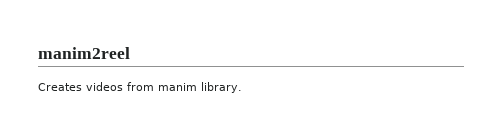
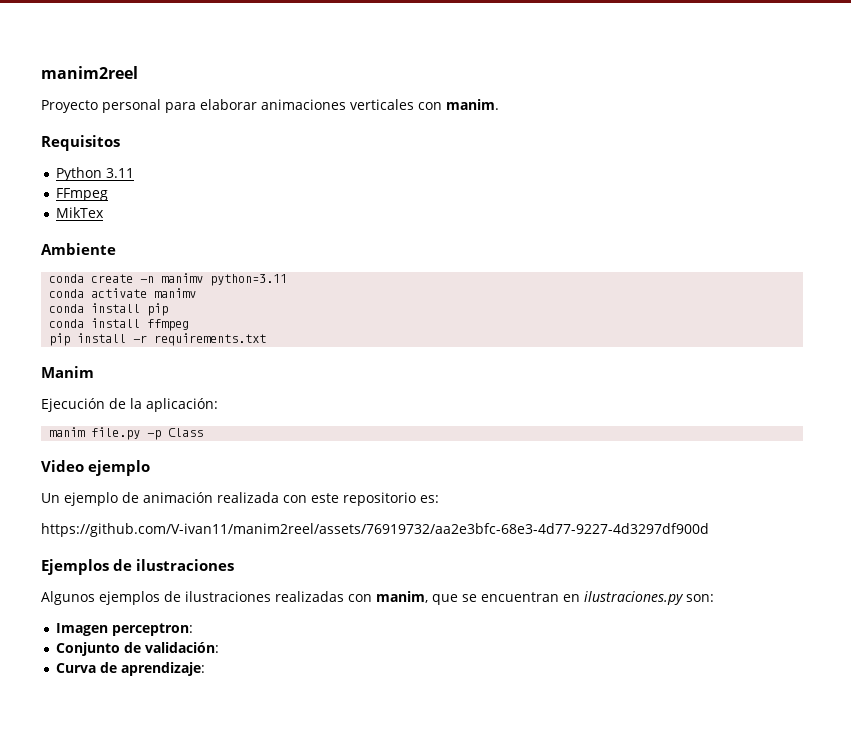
[38,82,242,93] Creates videos from manim library. -> [41,99,499,113] [41,135,120,151] [55,167,134,181] [55,188,108,201] [55,207,104,218] [41,243,116,255] [49,273,288,286] [49,288,197,298] [49,303,169,316] [49,318,190,331] [49,333,267,346] [41,366,94,378] [41,398,218,412] [49,427,204,440] [41,460,151,476] [41,492,439,506] [41,523,709,537] [41,559,235,575] [41,591,714,605] [55,623,193,636] [55,642,219,656] [55,662,205,676] Proyecto personal para elaborar animaciones verticales con manim. // Requisitos // Python 3.11 // FFmpeg // MikTex // Ambiente // conda create -n manimv python=3.11 // conda activate manimv // conda install pip // conda install ffmpeg // pip install -r requirements.txt // Manim // Ejecución de la aplicación: // manim file.py -p Class // Video ejemplo // Un ejemplo de animación realizada con este repositorio es: // https://github.com/V-ivan11/manim2reel/assets/76919732/aa2e3bfc-68e3-4d77-9227-4d3297df900d // Ejemplos de ilustraciones // Algunos ejemplos de ilustraciones realizadas con manim, que se encuentran en ilustraciones.py son: // Imagen perceptron: // Conjunto de validación: // Curva de aprendizaje:

